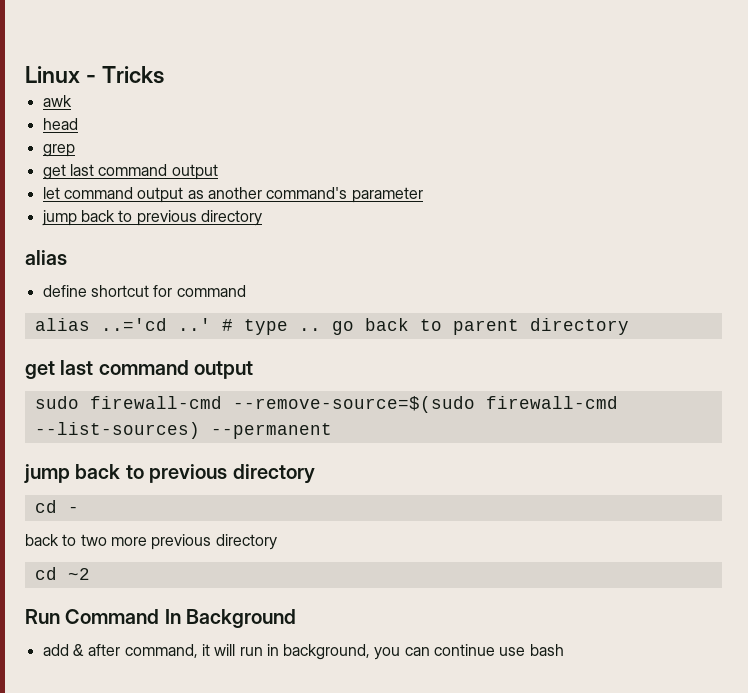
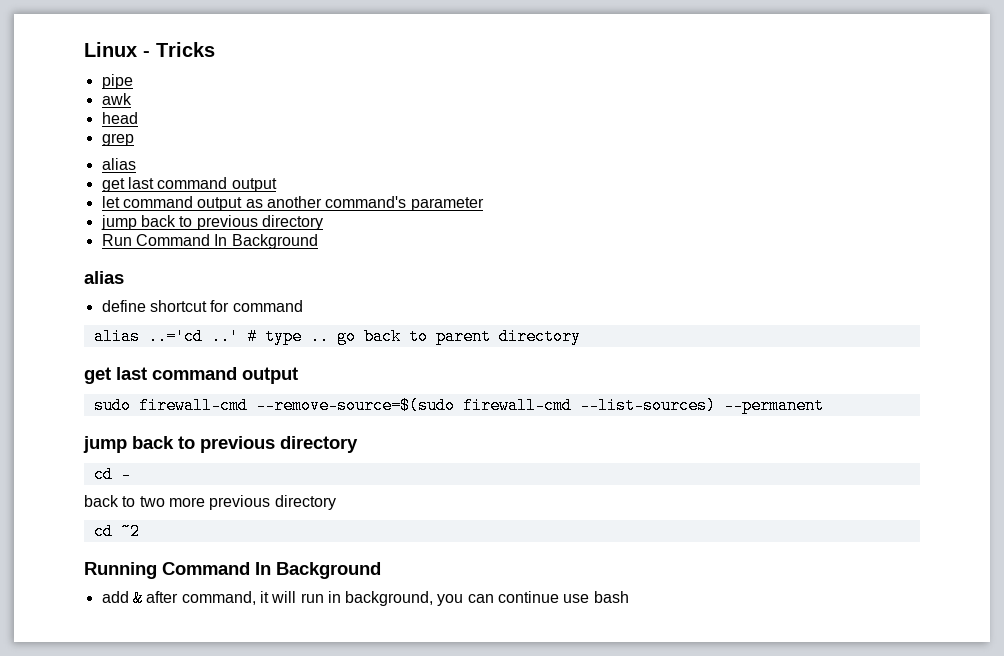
(165, 75) none -> [101,74,133,89] // pipe
(75, 150) none -> [101,158,136,170] // alias
(262, 218) none -> [101,234,318,249] // Run Command In Background
[25,609,60,624] Run -> [84,562,157,579] Running

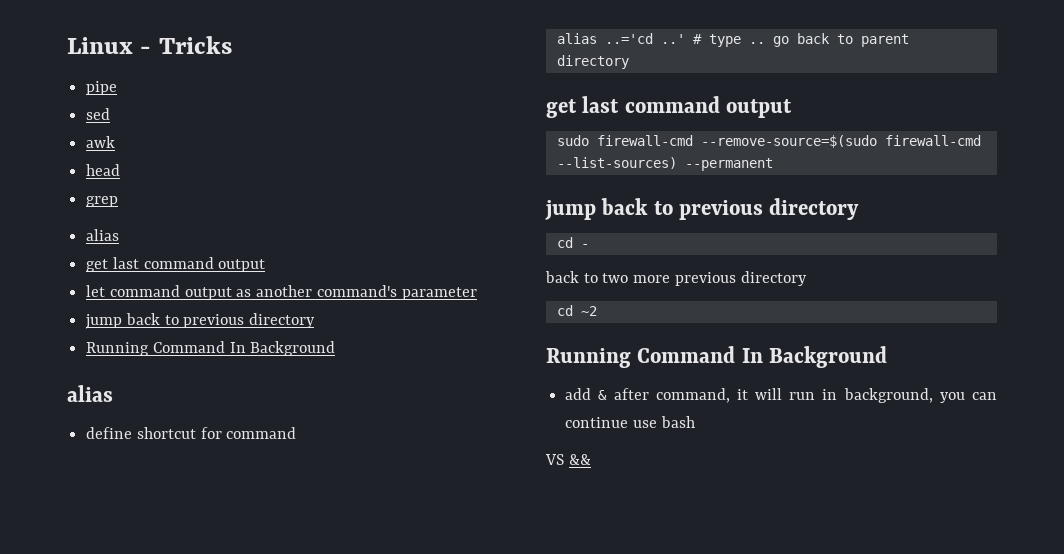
(133, 81) none -> [86,108,111,120] // sed
[101,234,132,246] Run -> [86,342,150,356] Running
(629, 597) none -> [545,454,591,465] // VS &&

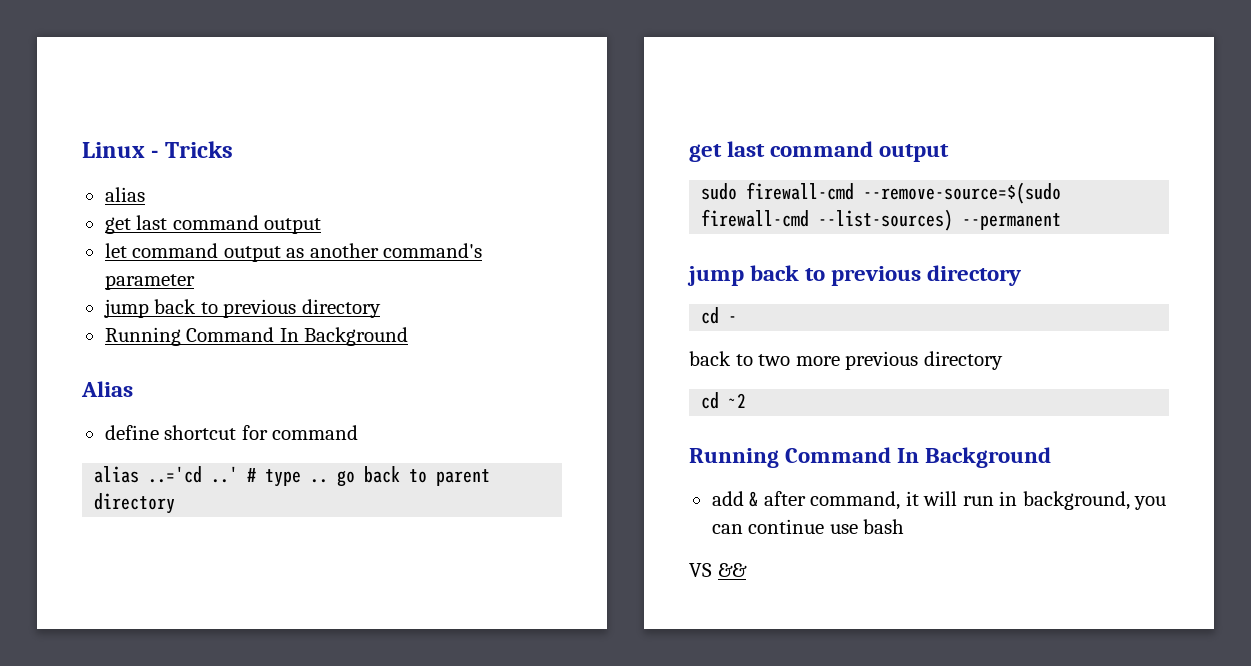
[86,81,118,95] [86,108,111,120] [86,136,116,148] [86,164,121,176] [86,196,119,207] // pipe // sed // awk // head // grep -> (233, 149) none
[67,385,113,402] alias -> [81,381,133,397] Alias

